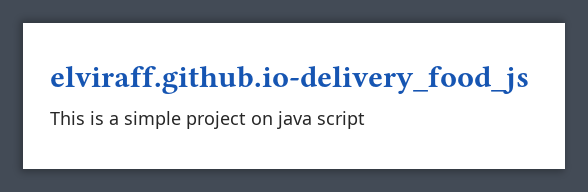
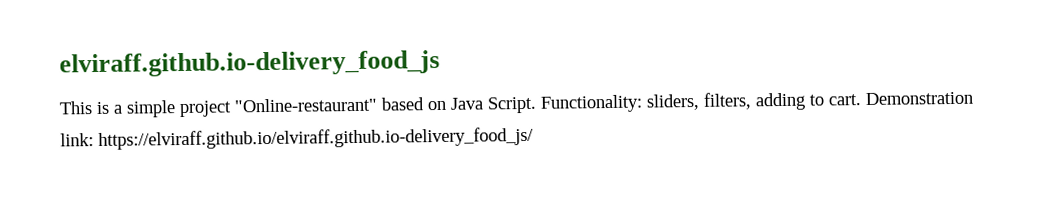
[251,111,365,129] on java script -> [234,91,973,114] [60,126,534,150] "Online-restaurant" based on Java Script. Functionality: sliders, filters, adding to cart. Demonstration link: https://elviraff.github.io/elviraff.github.io-delivery_food_js/

